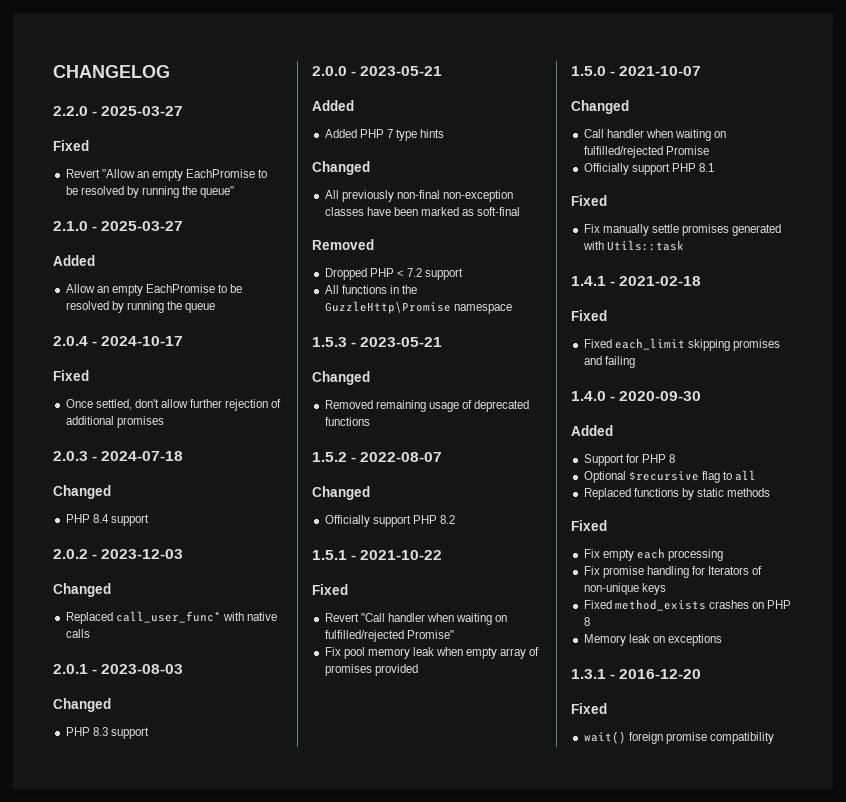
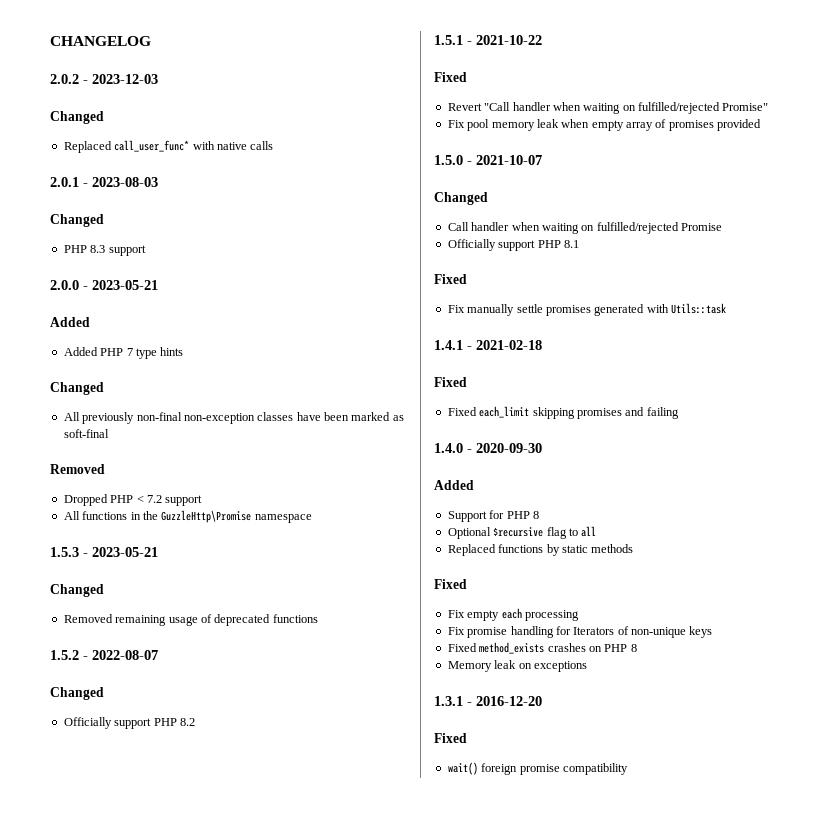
[53,106,184,116] [53,140,89,151] [65,169,268,181] [65,186,235,198] [53,221,184,231] [53,255,95,266] [65,284,243,296] [65,301,216,313] [53,336,184,346] [53,370,89,381] [65,399,282,411] [65,416,164,428] [53,451,184,461] [53,485,111,499] [65,514,149,526] // 2.2.0 - 2025-03-27 // Fixed // Revert "Allow an empty EachPromise to be resolved by running the queue" // 2.1.0 - 2025-03-27 // Added // Allow an empty EachPromise to be resolved by running the queue // 2.0.4 - 2024-10-17 // Fixed // Once settled, don't allow further rejection of additional promises // 2.0.3 - 2024-07-18 // Changed // PHP 8.4 support -> (151, 41) none

